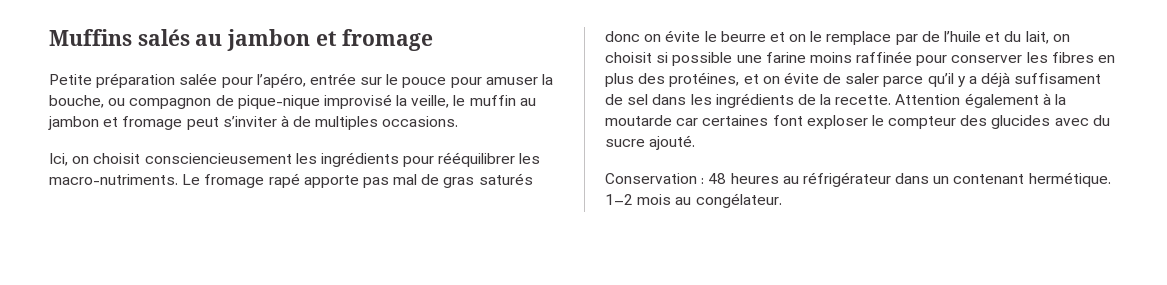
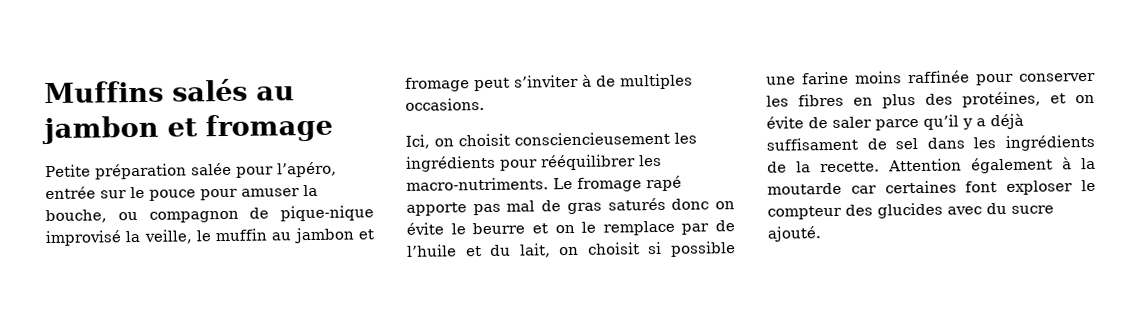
[605,172,1111,187] [605,193,782,208] // Conservation : 48 heures au réfrigérateur dans un contenant hermétique. 1–2 mois au congélateur. -> (822, 234) none

